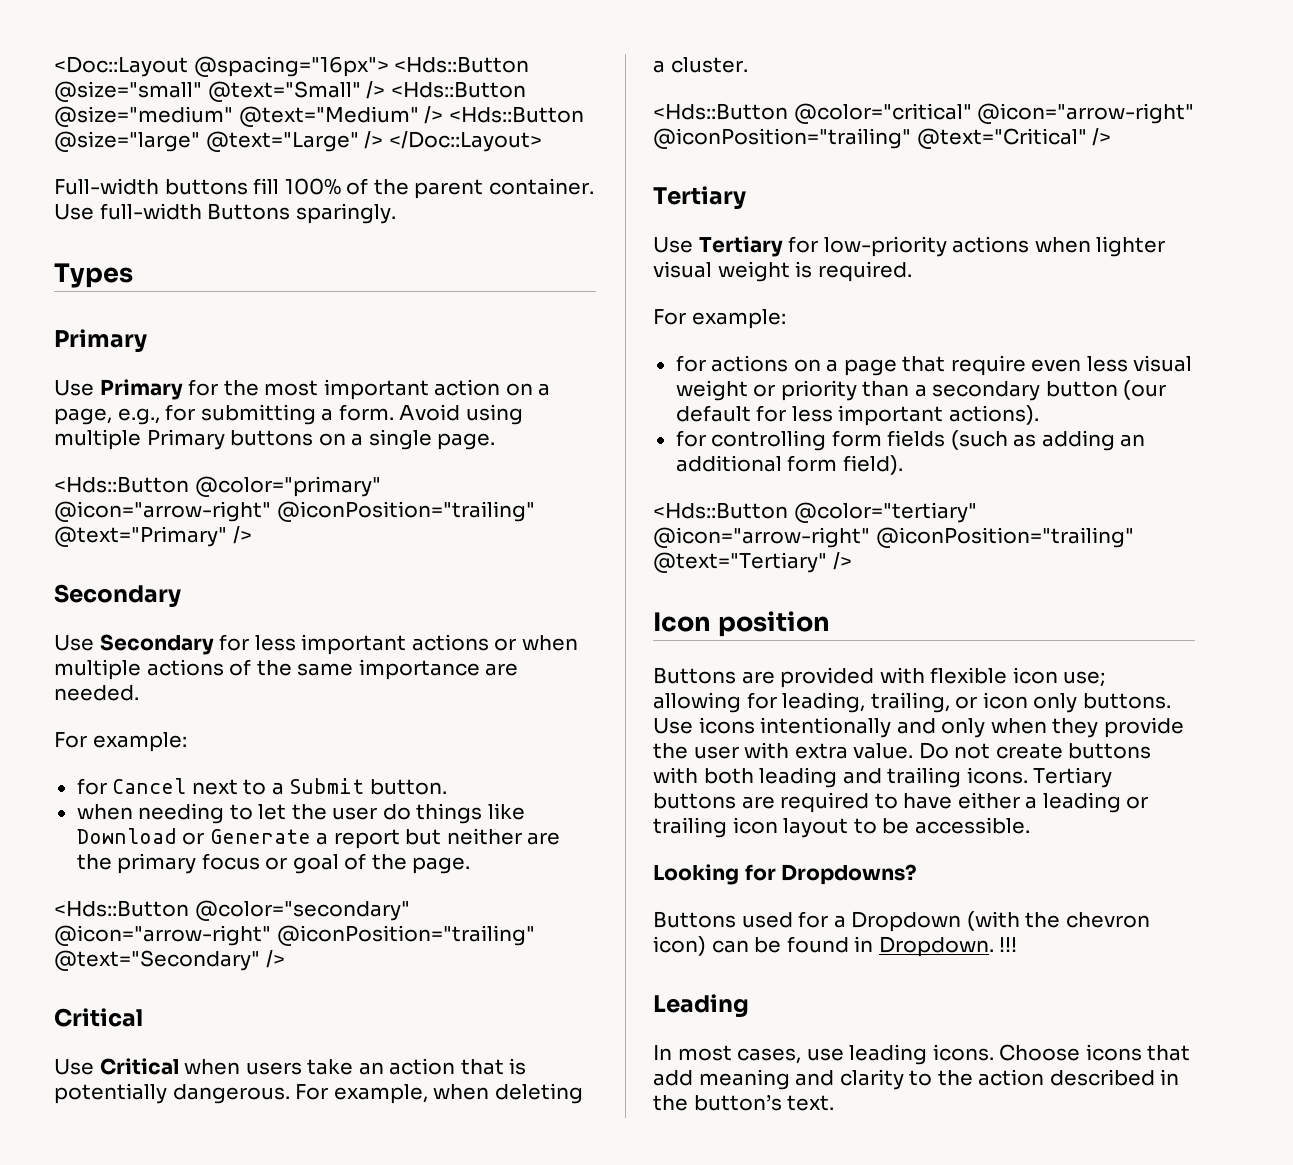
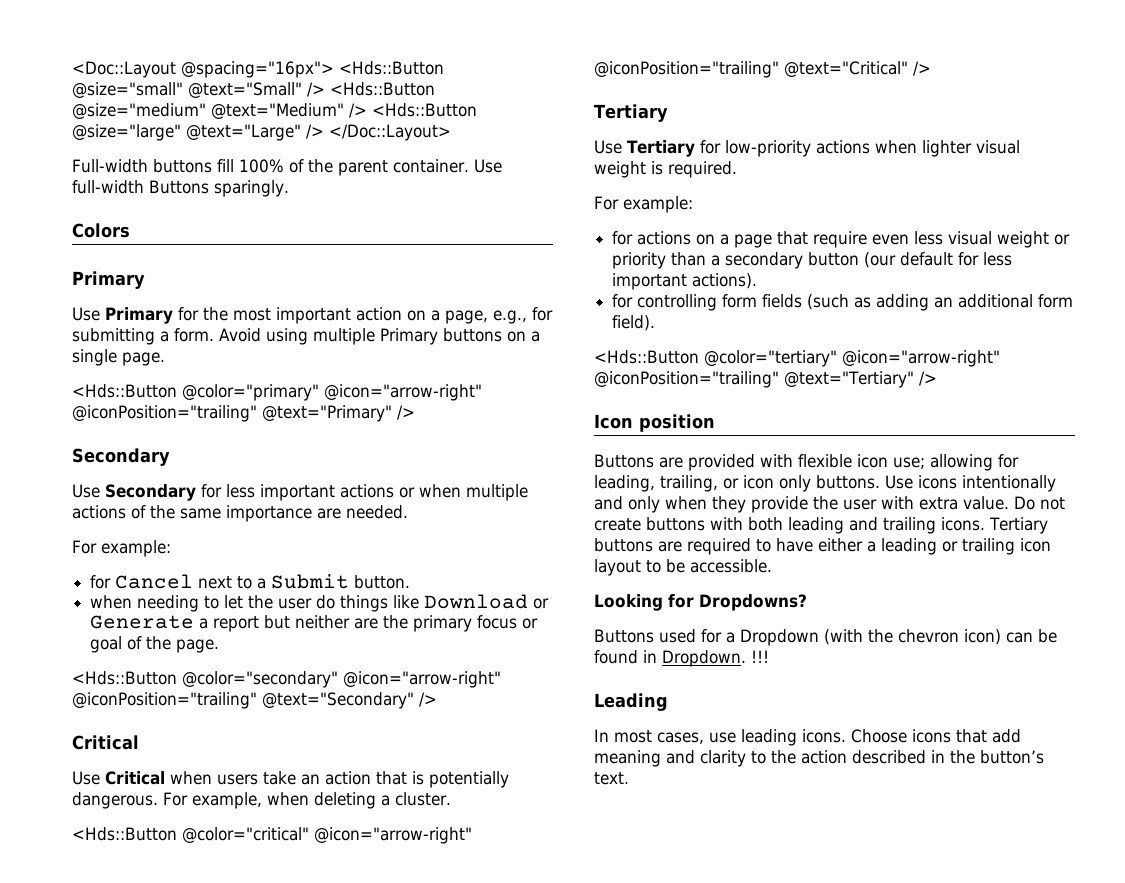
[54,263,133,288] Types -> [72,223,130,238] Colors

